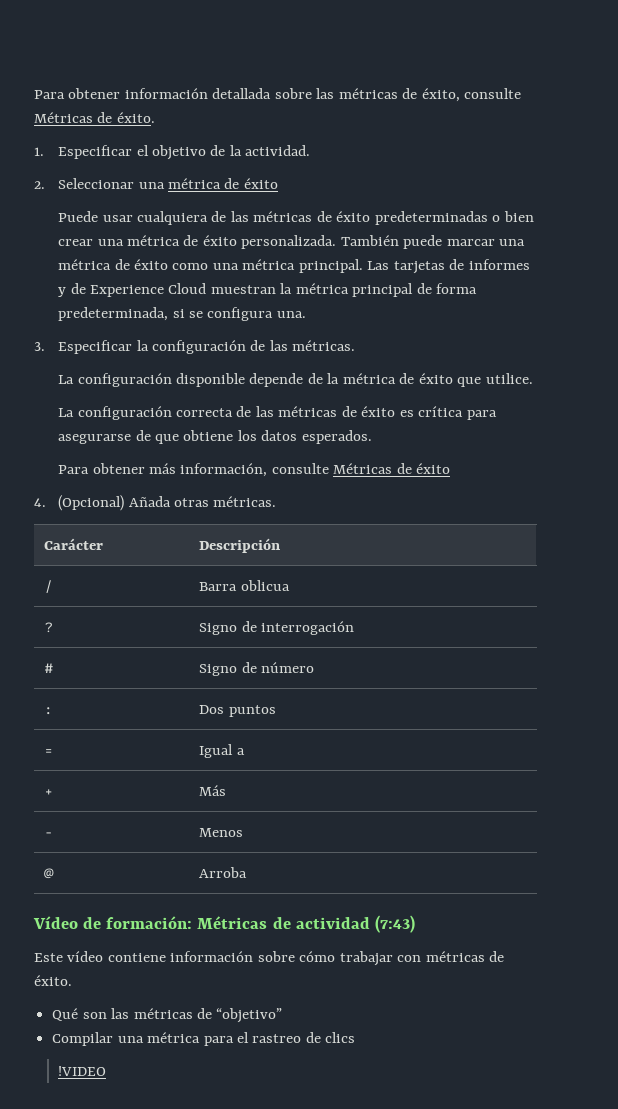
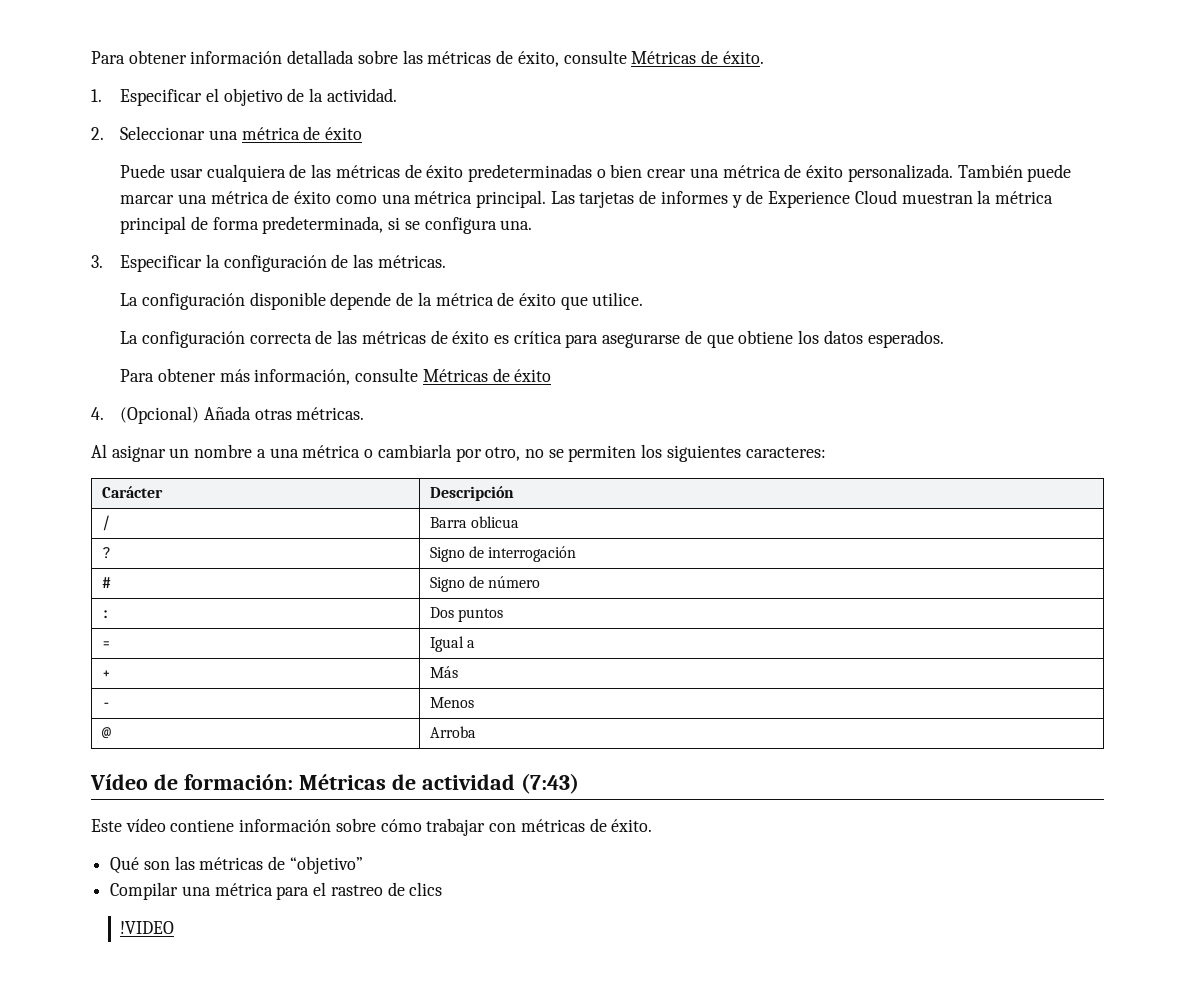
(277, 501) none -> [91,444,826,462] // Al asignar un nombre a una métrica o cambiarla por otro, no se permiten los siguientes caracteres:

